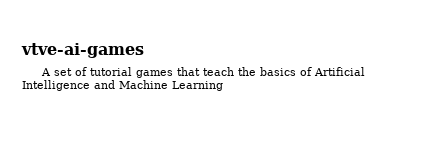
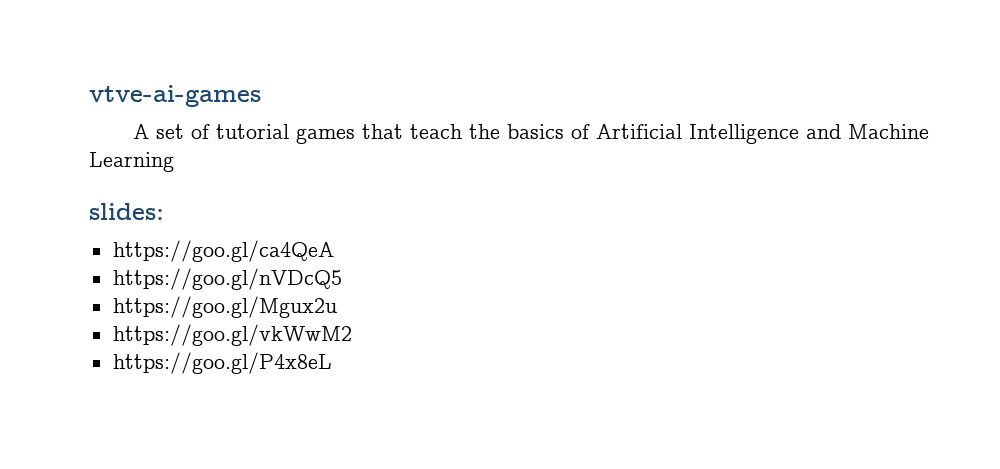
(223, 86) none -> [89,203,164,220] [112,240,334,262] [112,268,342,290] [112,296,337,318] [112,324,352,346] [112,352,332,374] // slides: // https://goo.gl/ca4QeA // https://goo.gl/nVDcQ5 // https://goo.gl/Mgux2u // https://goo.gl/vkWwM2 // https://goo.gl/P4x8eL

